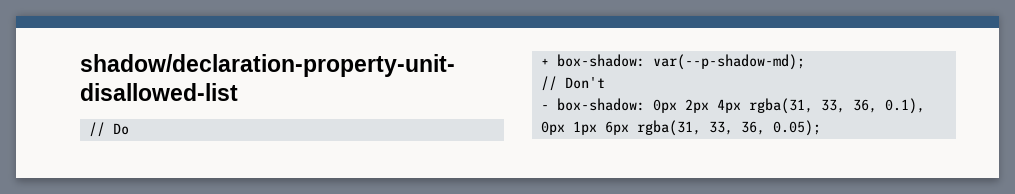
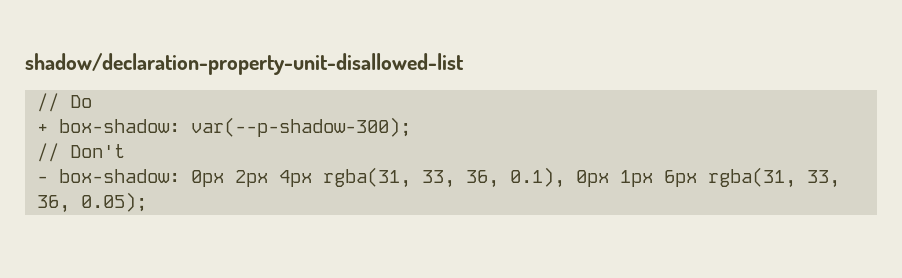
[652,54,805,70] var(--p-shadow-md); -> [190,117,411,137] var(--p-shadow-300);

